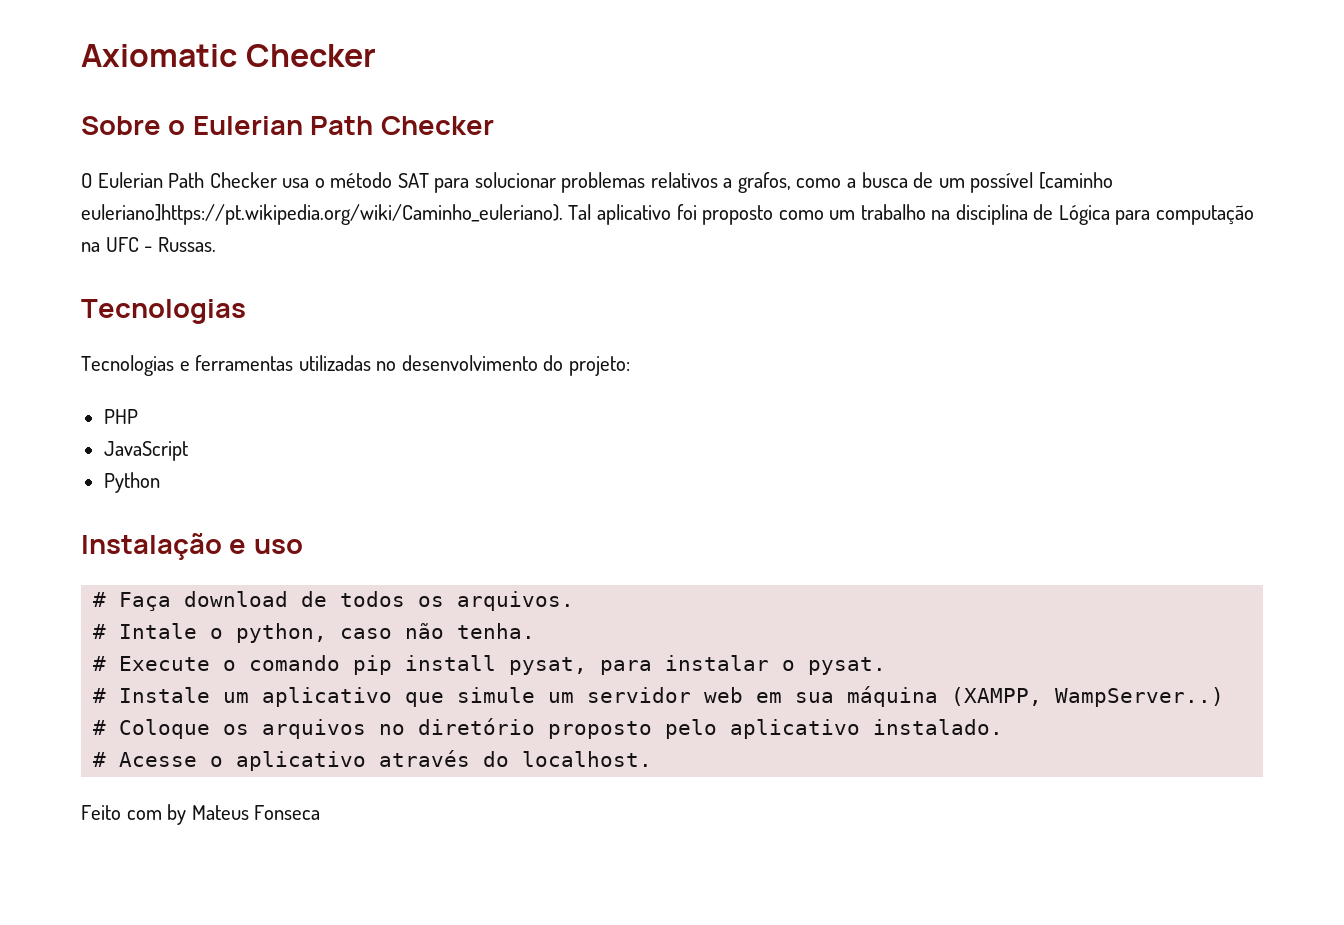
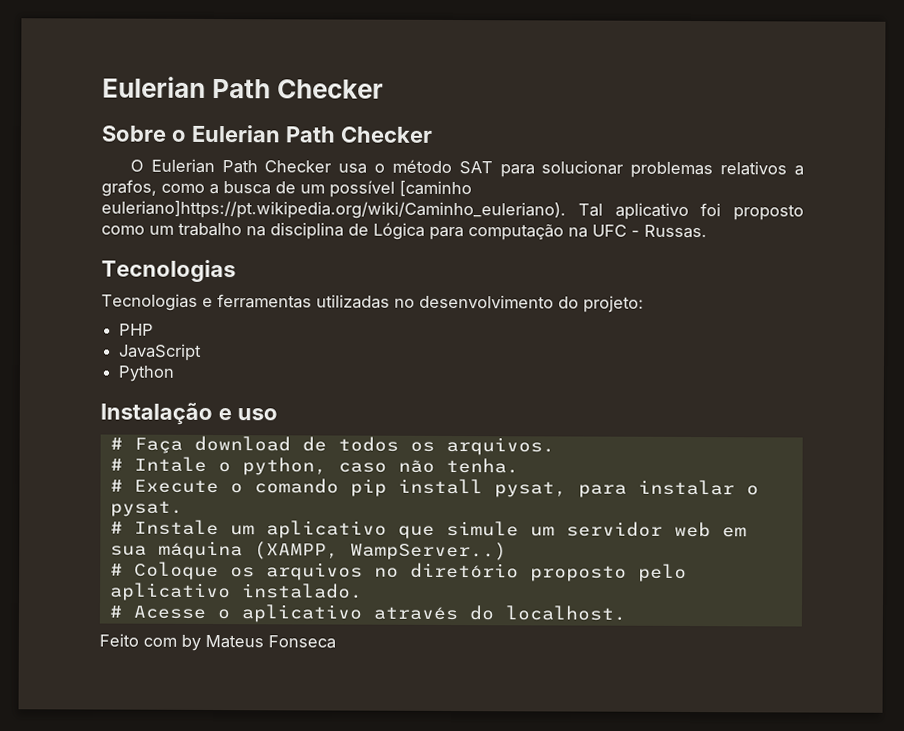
[81,44,237,67] Axiomatic -> [102,76,272,99] Eulerian Path

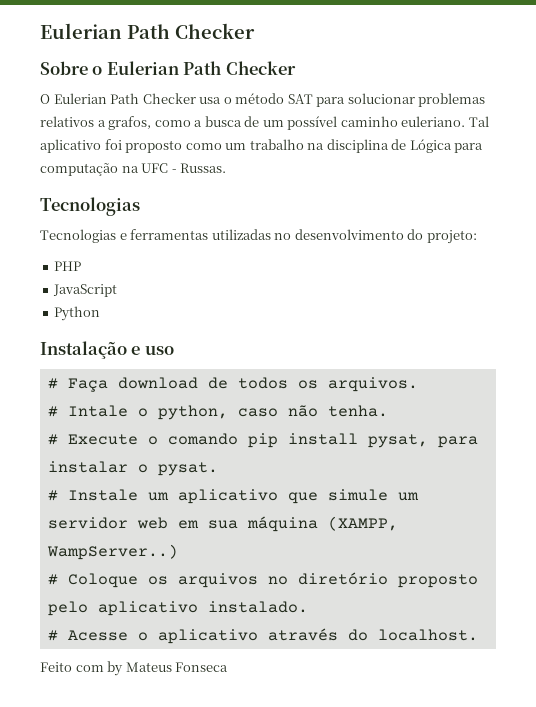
[399,180,472,198] [101,200,566,220] [caminho euleriano]https://pt.wikipedia.org/wiki/Caminho_euleriano). -> [340,116,466,127] caminho euleriano.

